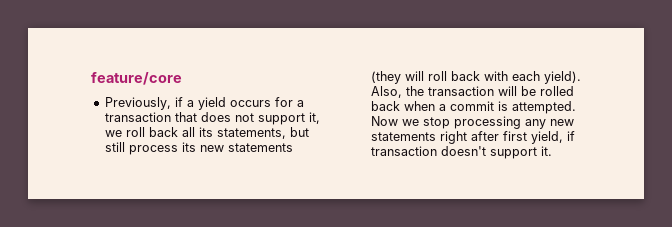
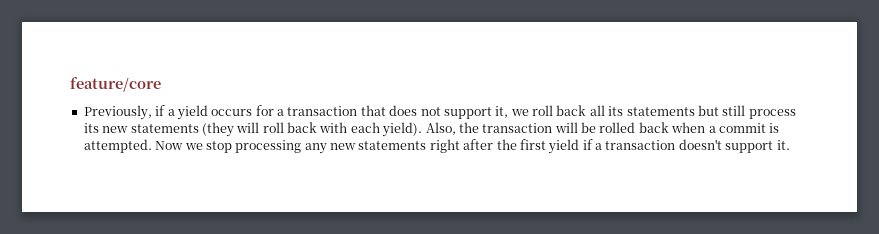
[216,128,286,139] statements, -> [626,107,695,116] statements
[502,131,575,144] first yield, if -> [496,139,602,154] the first yield if a

